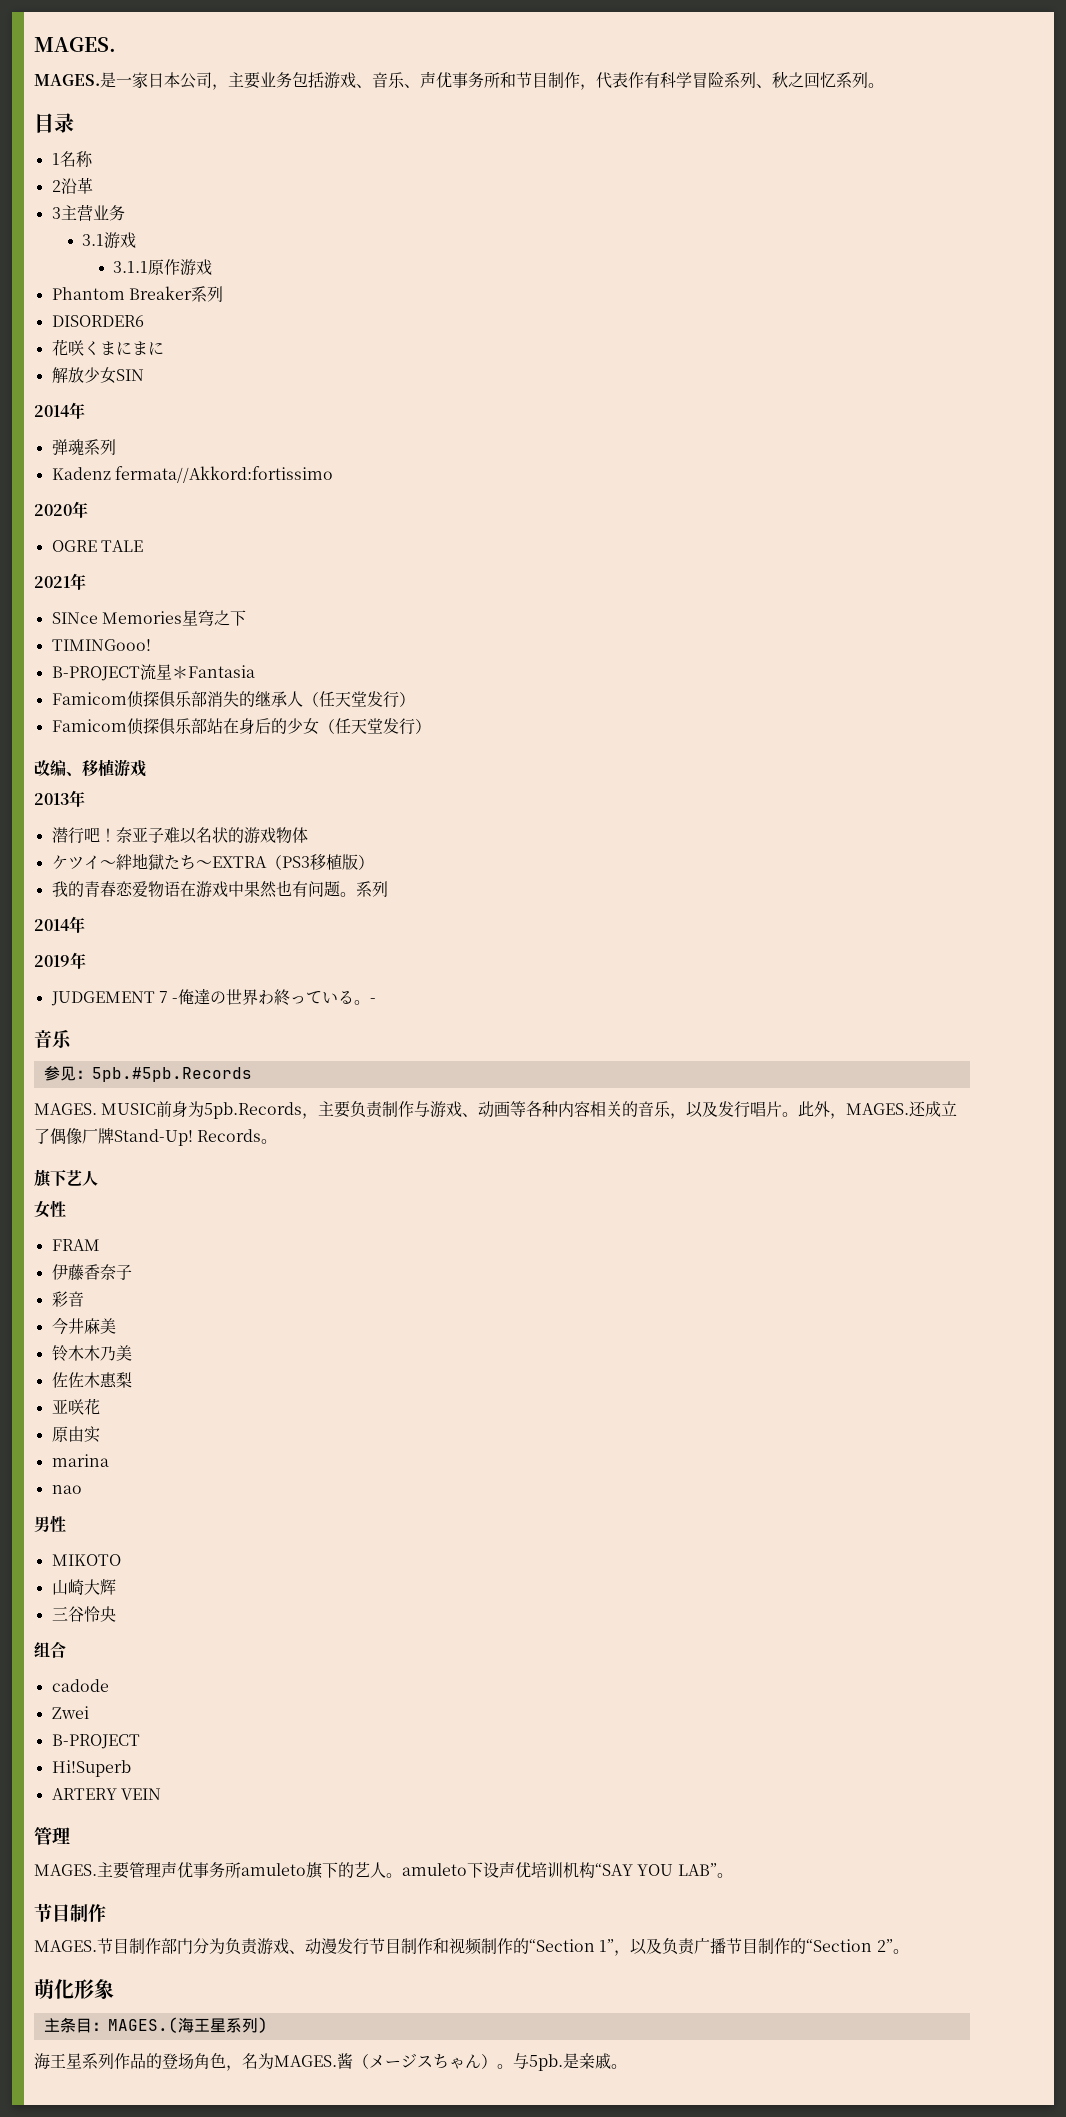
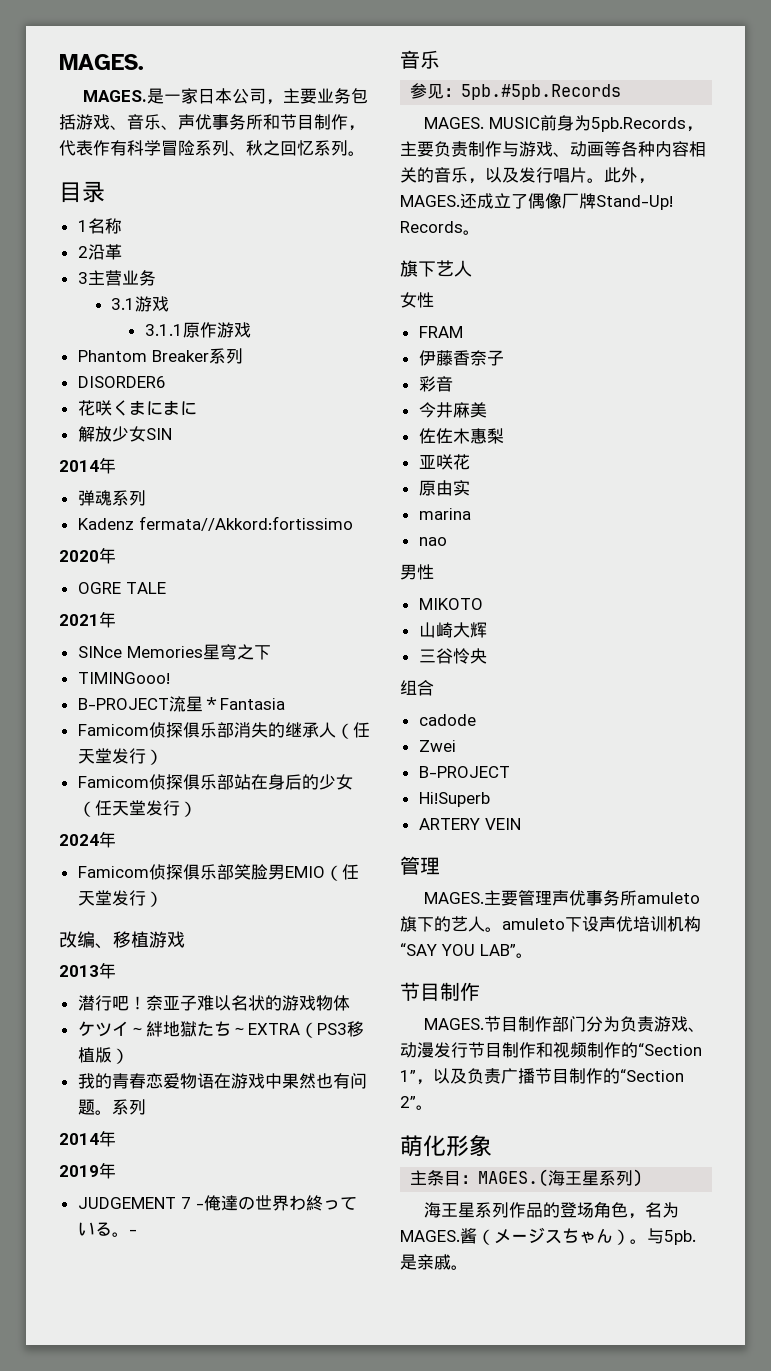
(431, 726) none -> [59,831,116,848] [77,864,359,881] [77,890,163,907] // 2024年 // Famicom侦探俱乐部笑脸男EMIO（任天堂发行）
[51,1345,132,1362] // 铃木木乃美 -> (487, 410) none

